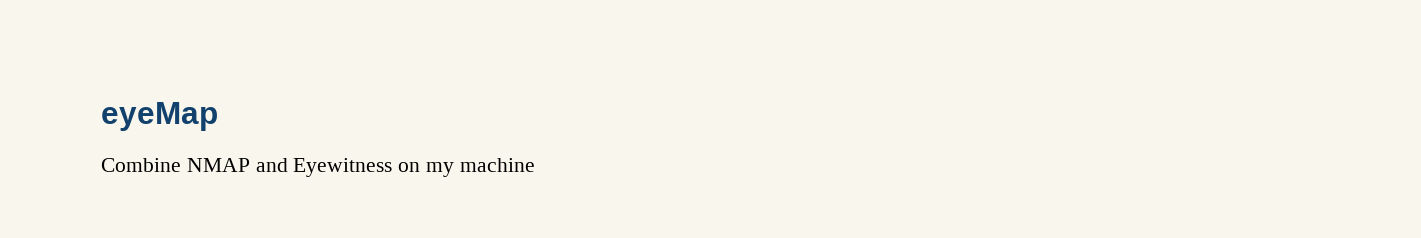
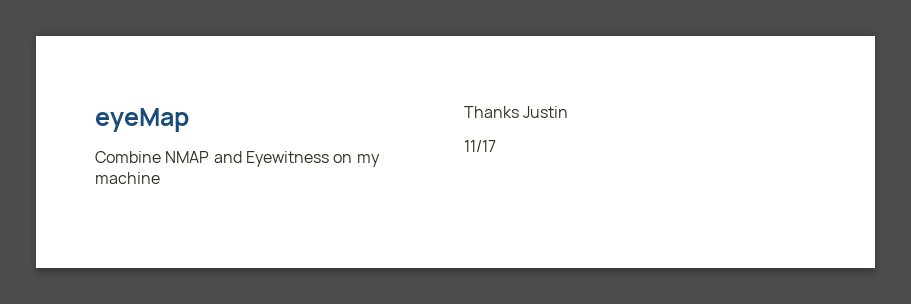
(535, 165) none -> [464,106,569,118] [464,140,496,152] // Thanks Justin // 11/17

